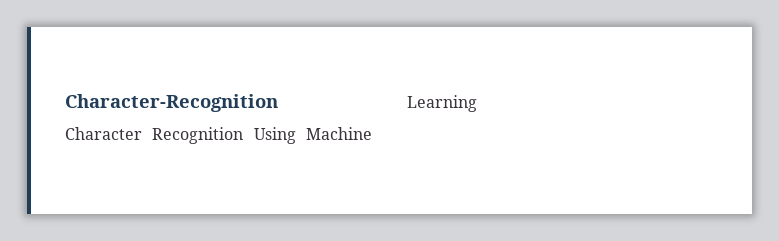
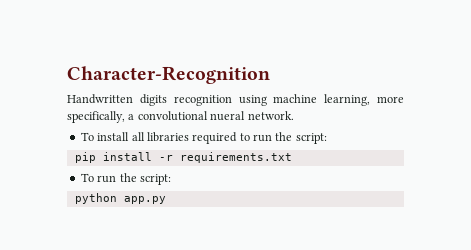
[65,127,372,144] [407,95,477,112] Character Recognition Using Machine Learning -> [67,94,404,106] [67,111,294,123] [80,132,327,144] [74,152,292,163] [80,173,171,185] [74,193,166,204] Handwritten digits recognition using machine learning, more specifically, a convolutional nueral network. // To install all libraries required to run the script: // pip install -r requirements.txt // To run the script: // python app.py

